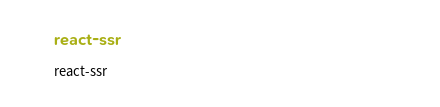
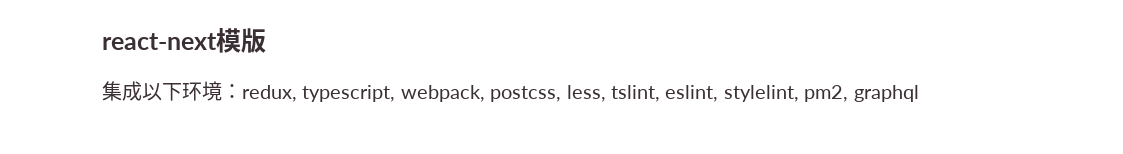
[54,34,122,46] [54,65,108,77] react-ssr // react-ssr -> [102,28,266,53] [102,81,919,102] react-next模版 // 集成以下环境：redux, typescript, webpack, postcss, less, tslint, eslint, stylelint, pm2, graphql

